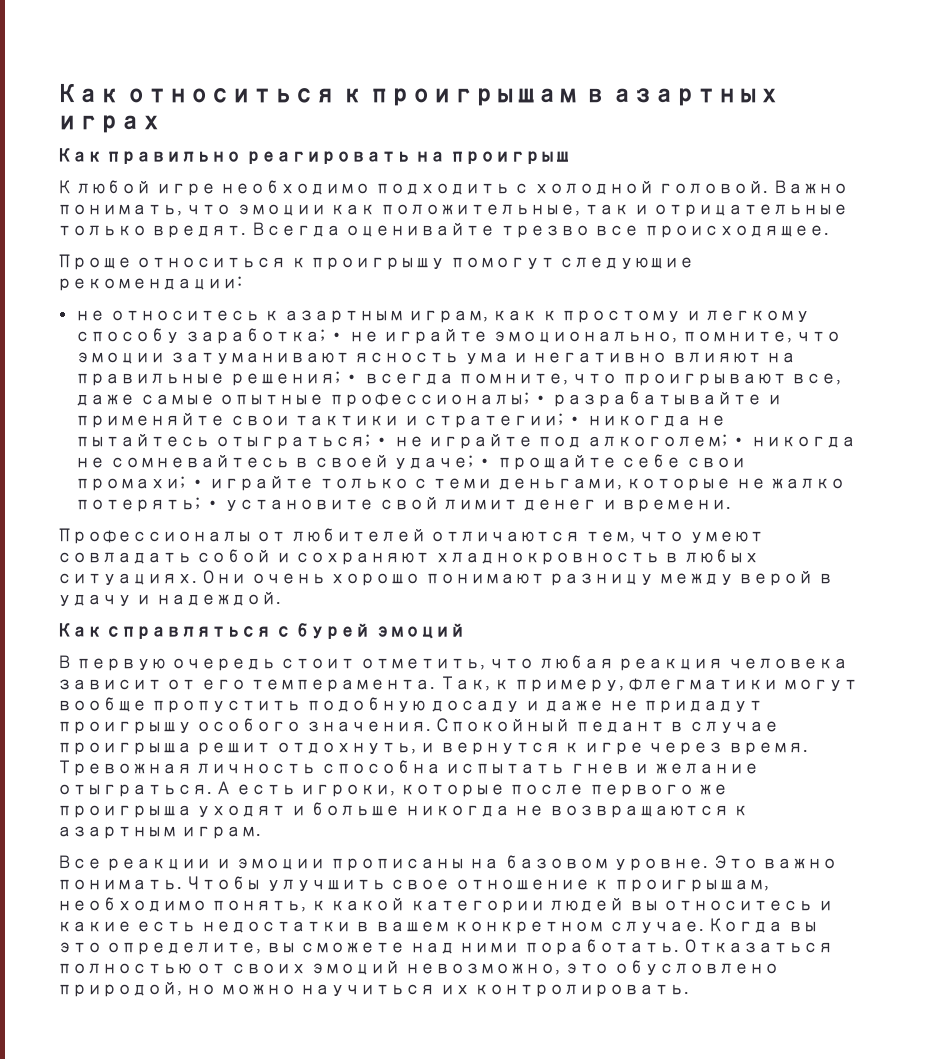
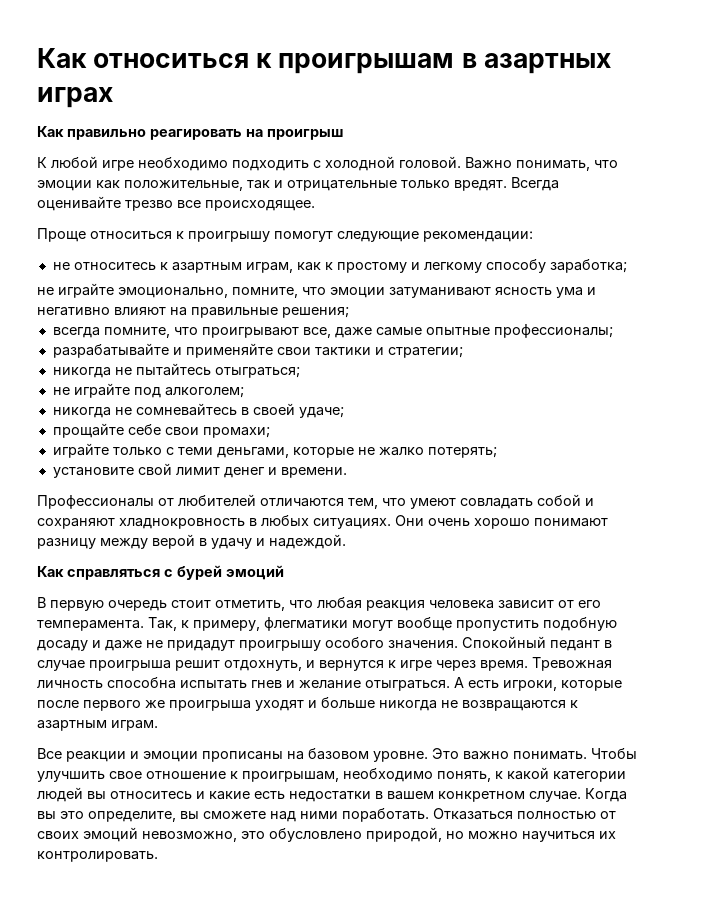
[329,332,345,340] • -> (627, 266) //
[344,374,360,382] • -> (349, 312) //
[532,395,548,403] • -> (613, 331) //
[567,416,583,424] • -> (463, 352) //
[374,437,390,445] • -> (300, 372) //
[731,437,747,445] • -> (244, 392) //
[477,458,493,466] • -> (344, 412) //
[189,479,205,487] • -> (270, 432) //
[204,500,220,508] • -> (497, 452) //

